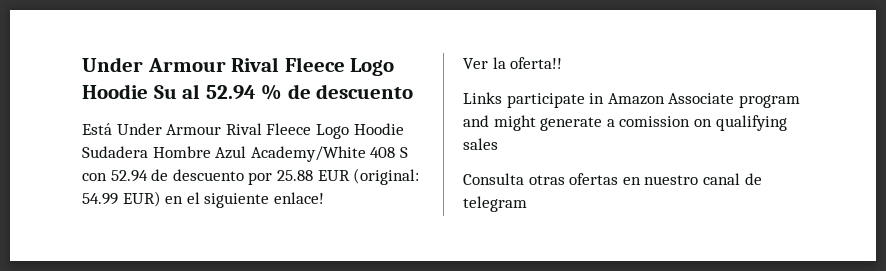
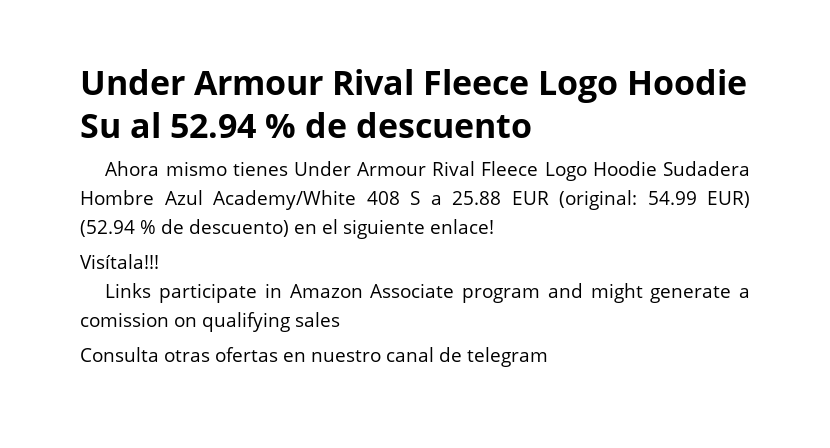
[82,123,112,135] Está -> [105,161,288,176] Ahora mismo tienes
[82,169,273,185] con 52.94 de descuento por -> [430,195,442,205] a
(161, 199) none -> [80,219,289,237] (52.94 % de descuento)
[463,57,563,69] Ver la oferta!! -> [80,254,159,269] Visítala!!!

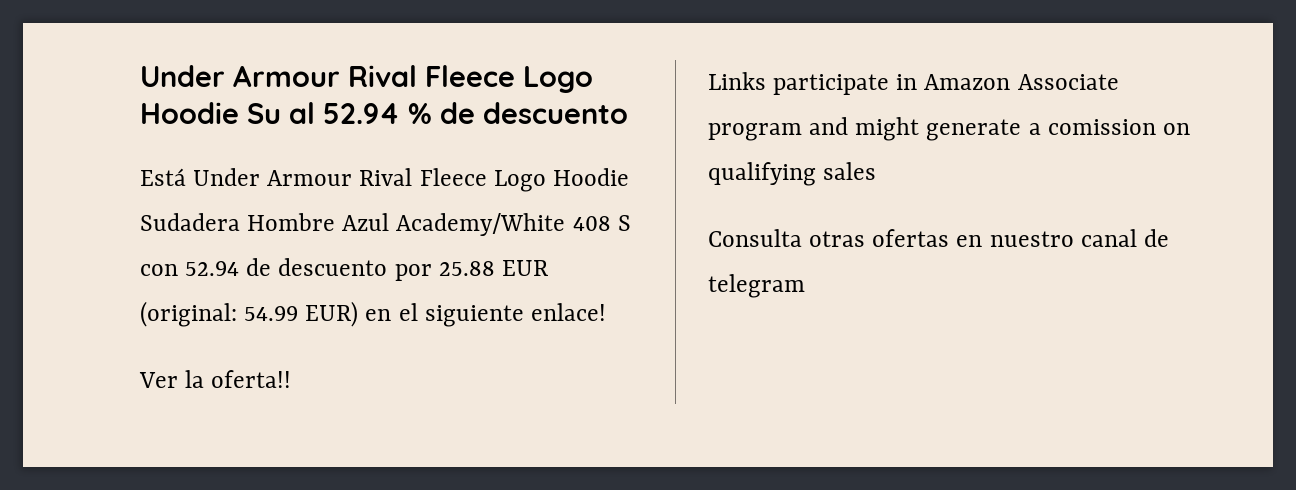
[105,161,288,176] Ahora mismo tienes -> [140,168,186,186] Está
[430,195,442,205] a -> [140,258,432,281] con 52.94 de descuento por
[80,219,289,237] (52.94 % de descuento) -> (359, 314) none
[80,254,159,269] Visítala!!! -> [139,370,292,388] Ver la oferta!!

